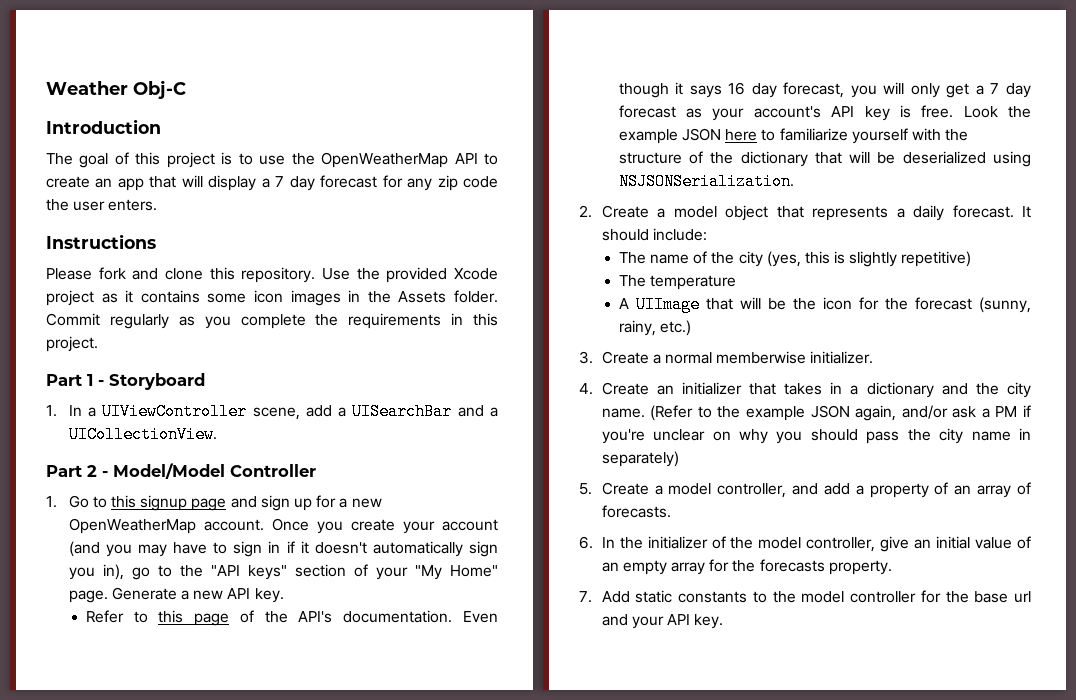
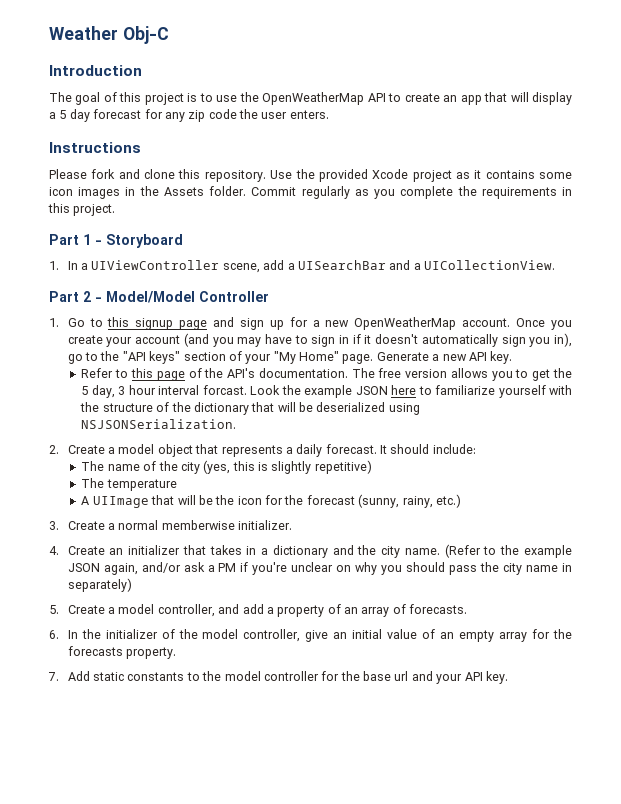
[275,176,285,187] 7 -> [59,110,67,119] 5
[462,611,498,623] [618,82,1031,98] [618,105,954,121] Even though it says 16 day forecast, you will only get a 7 day forecast as your account's API key is free. -> [351,368,572,381] [81,385,247,398] The free version allows you to get the 5 day, 3 hour interval forcast.

